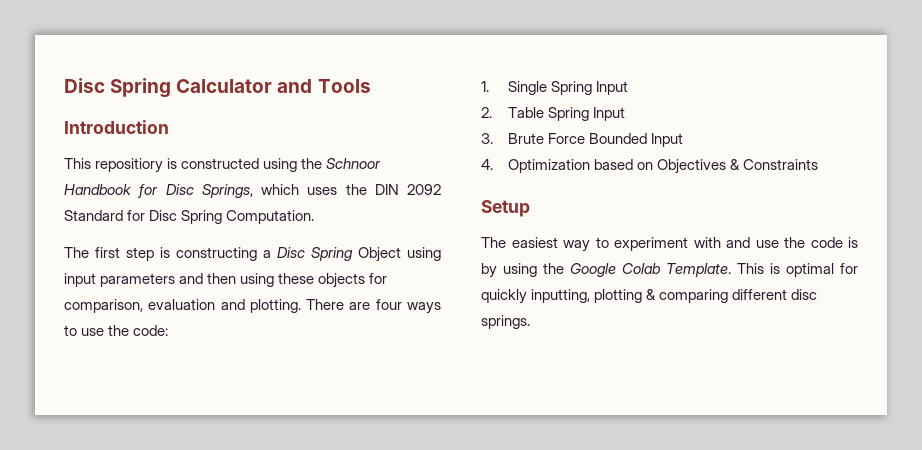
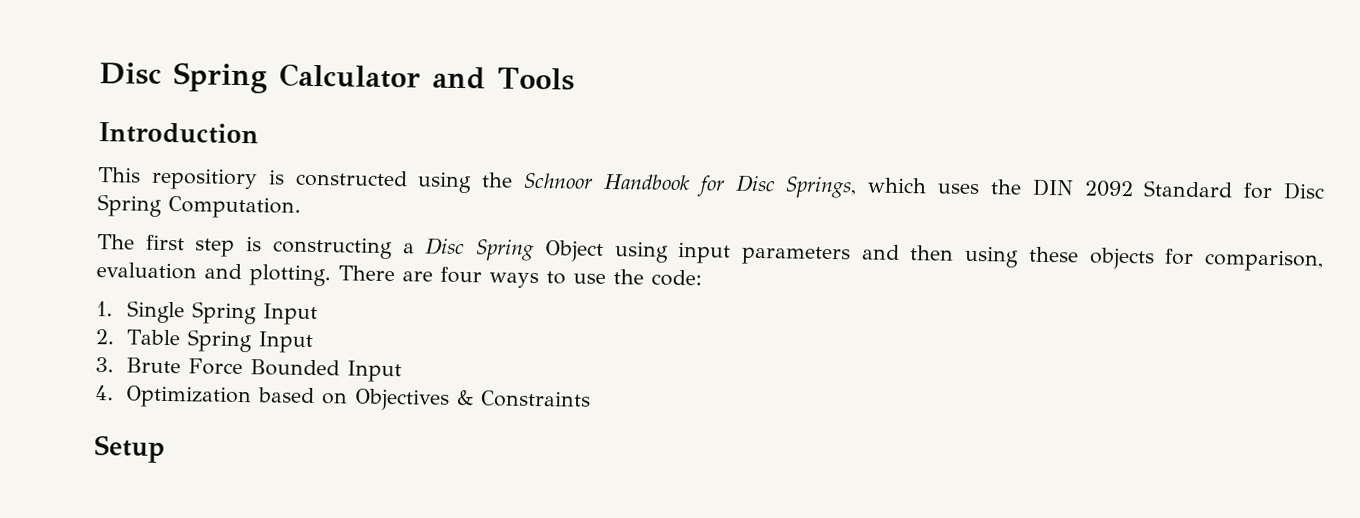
[481,237,858,252] [481,263,858,278] [481,289,818,304] [481,315,530,329] // The easiest way to experiment with and use the code is by using the Google Colab Template. This is optimal for quickly inputting, plotting & comparing different disc springs. -> (165, 449) none

